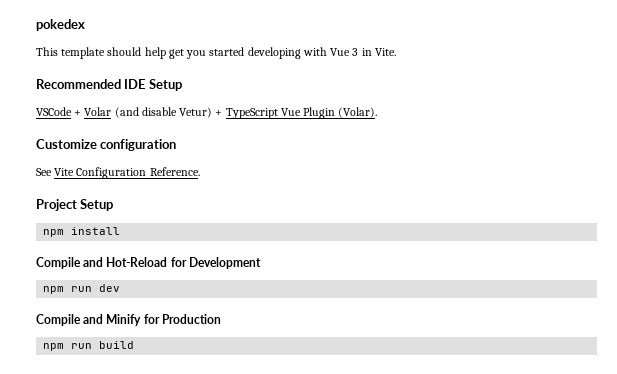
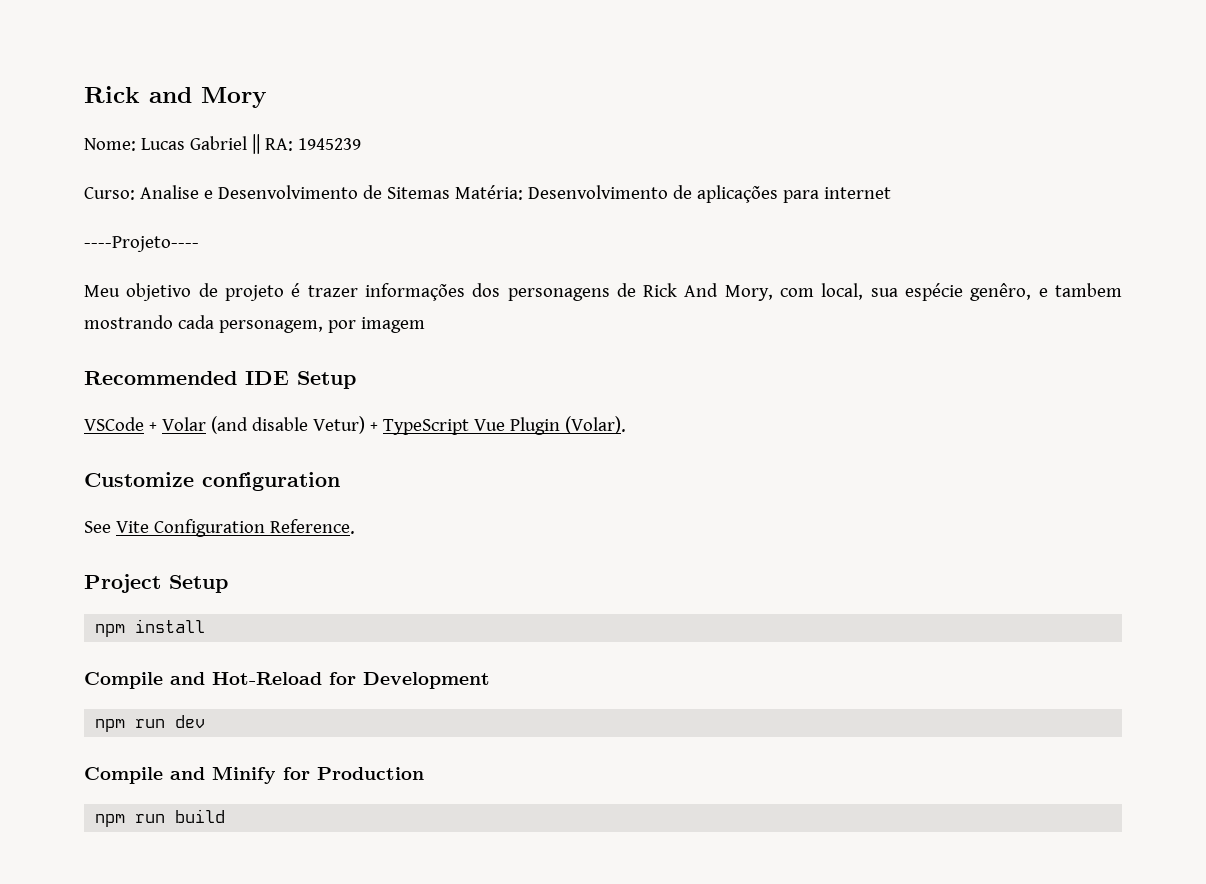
[36,19,85,31] [36,47,396,59] pokedex // This template should help get you started developing with Vue 3 in Vite. -> [84,86,267,108] [84,134,361,154] [84,185,891,203] [84,236,199,252] [84,283,1122,301] [84,315,425,333] Rick and Mory // Nome: Lucas Gabriel || RA: 1945239 // Curso: Analise e Desenvolvimento de Sitemas Matéria: Desenvolvimento de aplicações para internet // ----Projeto---- // Meu objetivo de projeto é trazer informações dos personagens de Rick And Mory, com local, sua espécie genêro, e tambem mostrando cada personagem, por imagem

